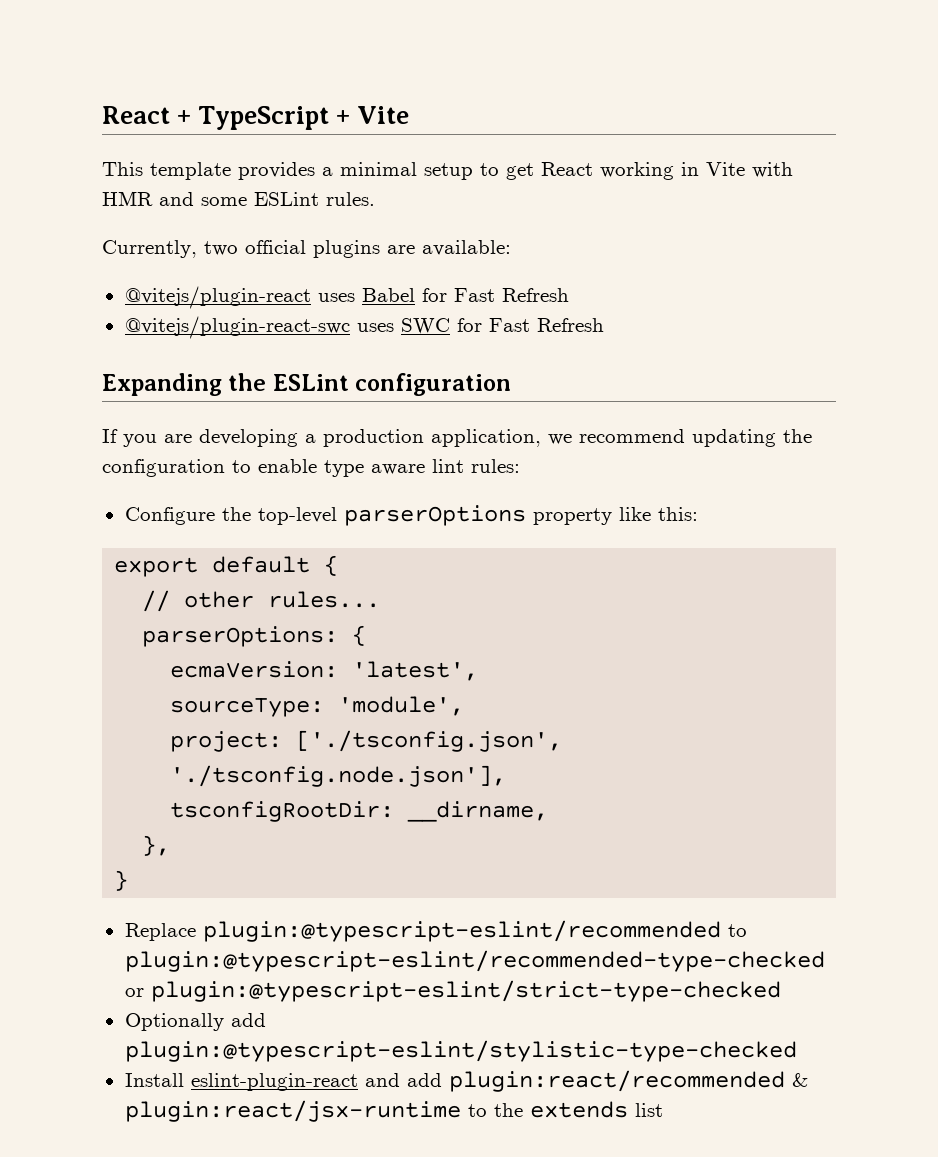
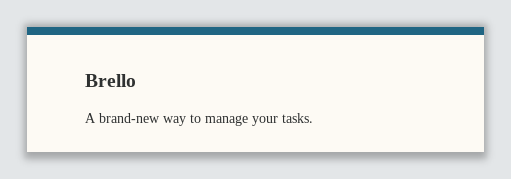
[102,106,410,130] [102,162,793,180] [102,191,375,206] [102,240,511,258] [124,286,569,309] [124,316,604,339] [102,373,512,396] [102,429,812,447] [102,459,520,477] [124,505,698,526] [114,555,339,577] [142,590,381,612] [142,625,367,647] [170,661,479,681] [170,696,465,717] [170,730,563,752] [170,765,507,787] [170,801,549,822] [142,835,171,856] [114,870,129,891] [124,920,747,942] [124,950,825,972] [124,980,781,1002] [124,1013,266,1031] [124,1040,797,1062] [124,1070,808,1092] [124,1100,663,1122] React + TypeScript + Vite // This template provides a minimal setup to get React working in Vite with HMR and some ESLint rules. // Currently, two official plugins are available: // @vitejs/plugin-react uses Babel for Fast Refresh // @vitejs/plugin-react-swc uses SWC for Fast Refresh // Expanding the ESLint configuration // If you are developing a production application, we recommend updating the configuration to enable type aware lint rules: // Configure the top-level parserOptions property like this: // export default { // // other rules... // parserOptions: { // ecmaVersion: 'latest', // sourceType: 'module', // project: ['./tsconfig.json', './tsconfig.node.json'], // tsconfigRootDir: __dirname, // }, // } // Replace plugin:@typescript-eslint/recommended to plugin:@typescript-eslint/recommended-type-checked or plugin:@typescript-eslint/strict-type-checked // Optionally add plugin:@typescript-eslint/stylistic-type-checked // Install eslint-plugin-react and add plugin:react/recommended & plugin:react/jsx-runtime to the extends list -> [85,74,136,87] [85,113,313,126] Brello // A brand-new way to manage your tasks.

